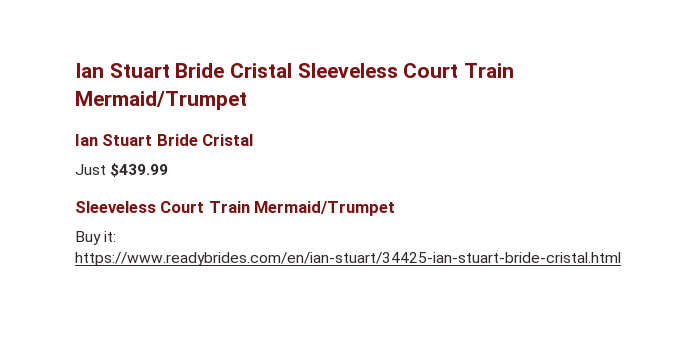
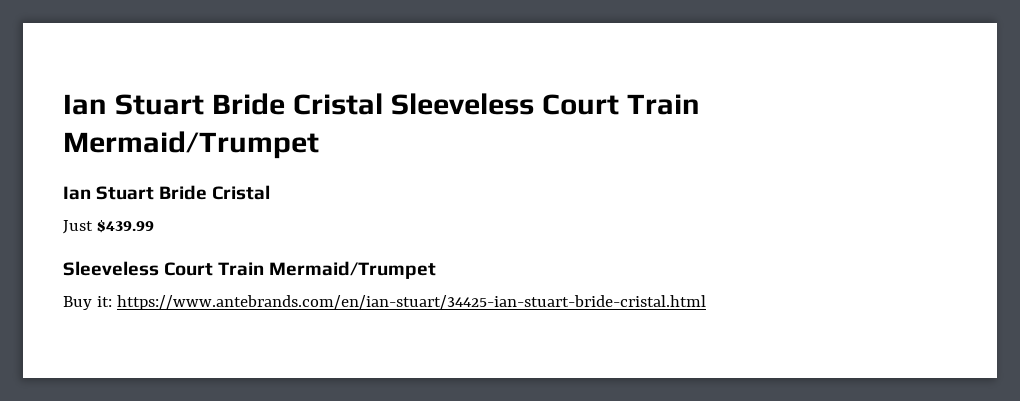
[75,252,621,266] https://www.readybrides.com/en/ian-stuart/34425-ian-stuart-bride-cristal.html -> [116,295,706,310] https://www.antebrands.com/en/ian-stuart/34425-ian-stuart-bride-cristal.html

